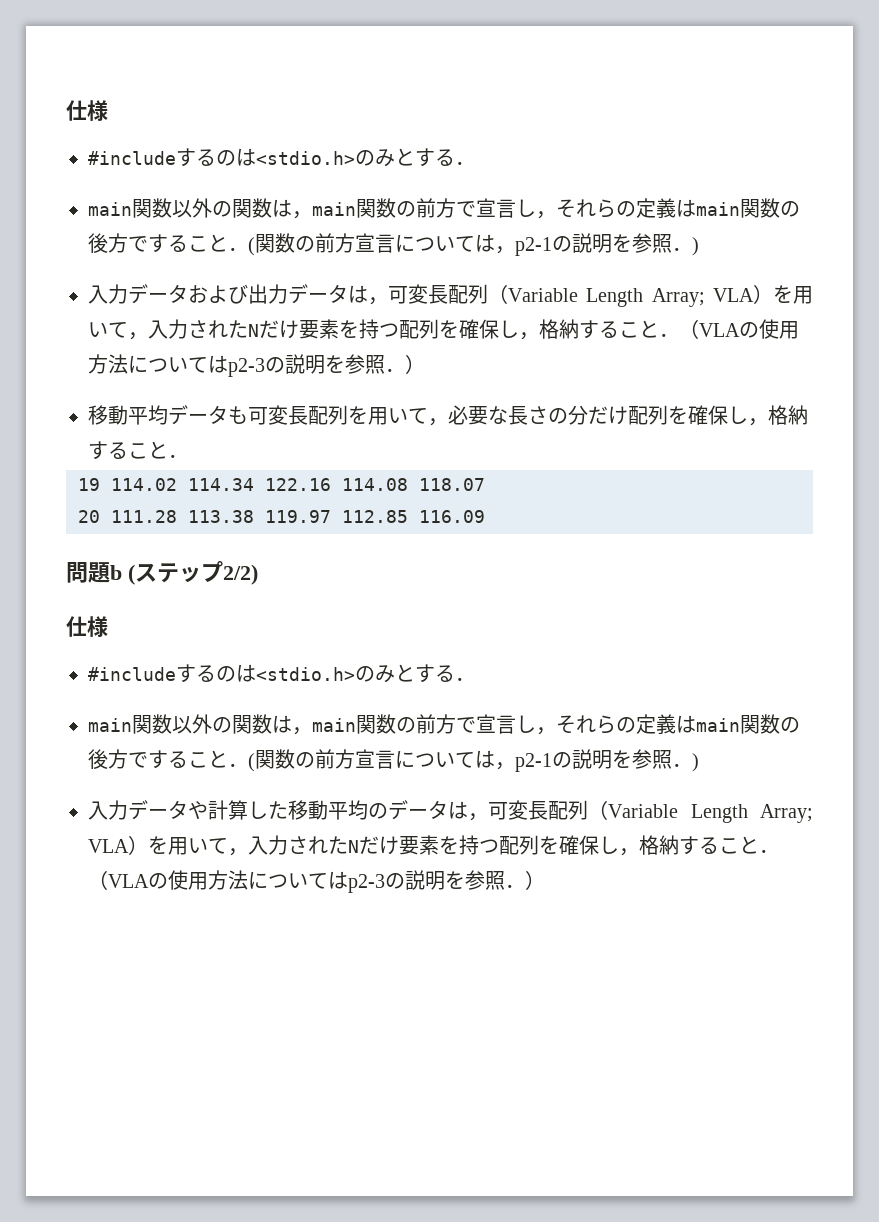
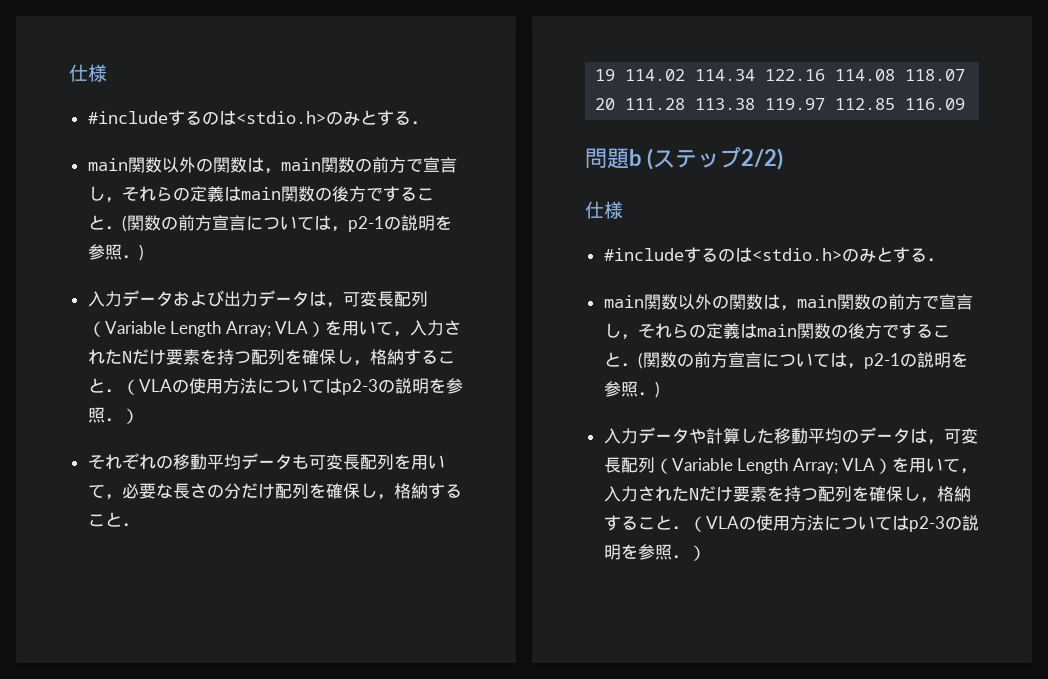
(425, 364) none -> [87,453,173,469] それぞれの

